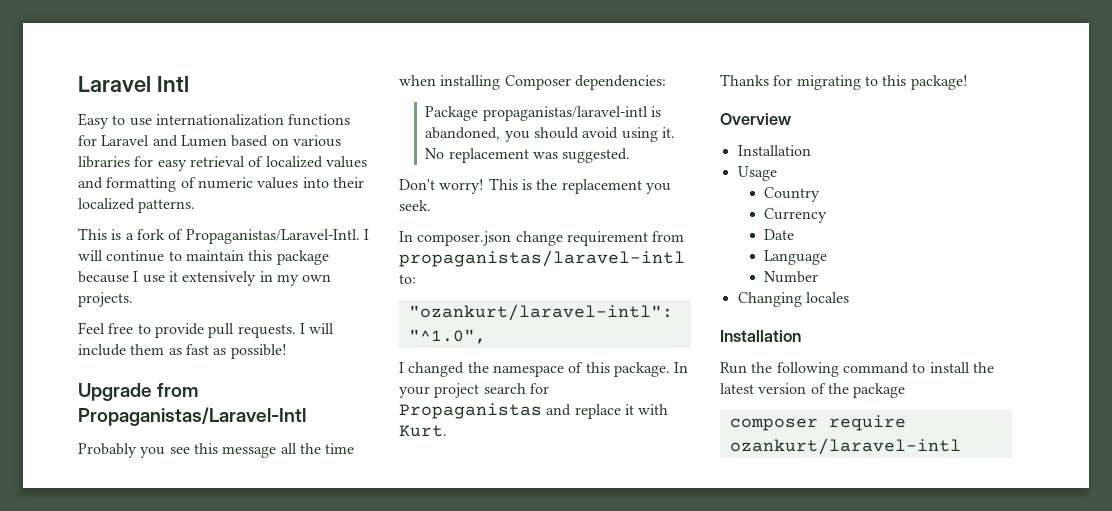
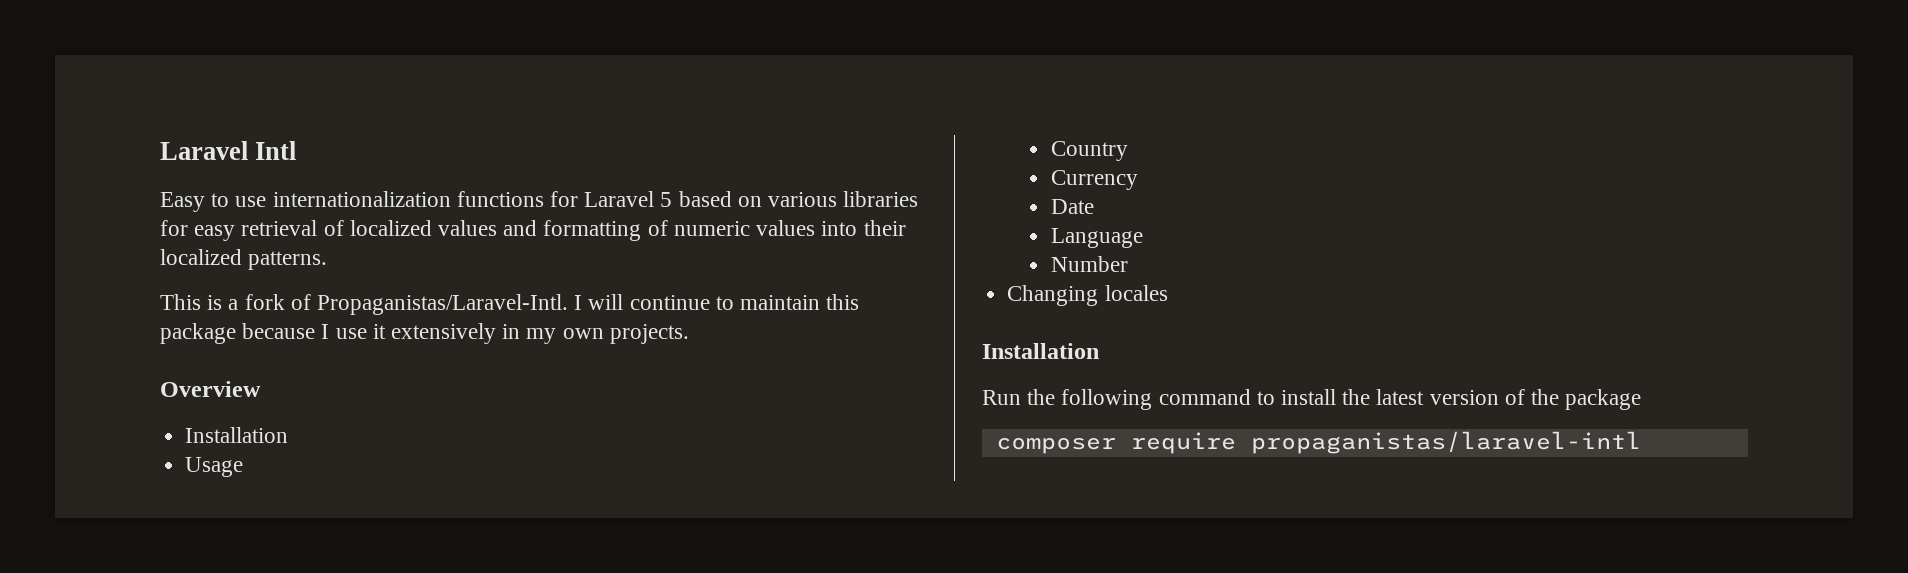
[152,135,227,147] and Lumen -> [660,192,673,207] 5
[78,322,335,338] [78,344,287,359] [78,383,200,401] [78,407,306,426] [78,443,355,458] [399,75,666,90] [425,106,661,121] [425,127,675,142] [425,148,631,163] [399,178,671,194] [399,200,431,211] [399,231,685,246] [399,250,685,267] [399,274,416,284] [408,304,673,321] [408,329,486,344] [399,362,689,377] [399,383,549,398] [399,403,669,419] [399,425,447,437] [720,74,968,90] // Feel free to provide pull requests. I will include them as fast as possible! // Upgrade from Propaganistas/Laravel-Intl // Probably you see this message all the time when installing Composer dependencies: // Package propaganistas/laravel-intl is abandoned, you should avoid using it. No replacement was suggested. // Don't worry! This is the replacement you seek. // In composer.json change requirement from propaganistas/laravel-intl to: // "ozankurt/laravel-intl": "^1.0", // I changed the namespace of this package. In your project search for Propaganistas and replace it with Kurt. // Thanks for migrating to this package! -> (689, 334) none
[729,438,961,455] ozankurt/laravel-intl -> [1250,431,1641,454] propaganistas/laravel-intl

